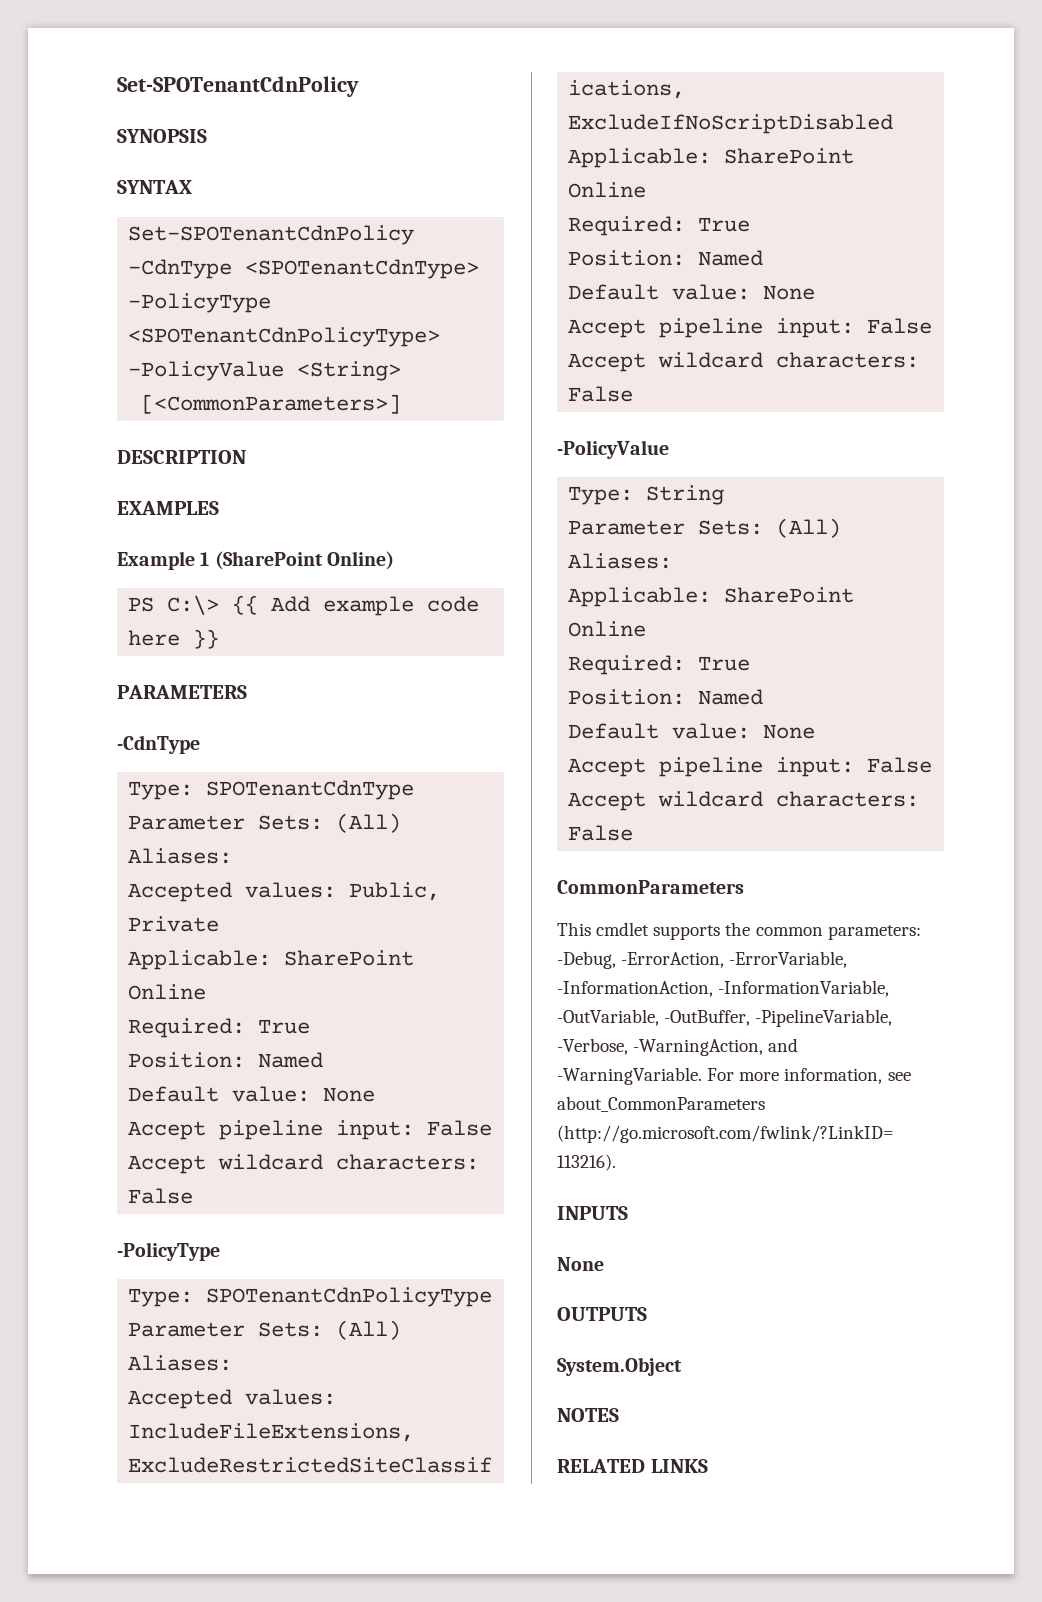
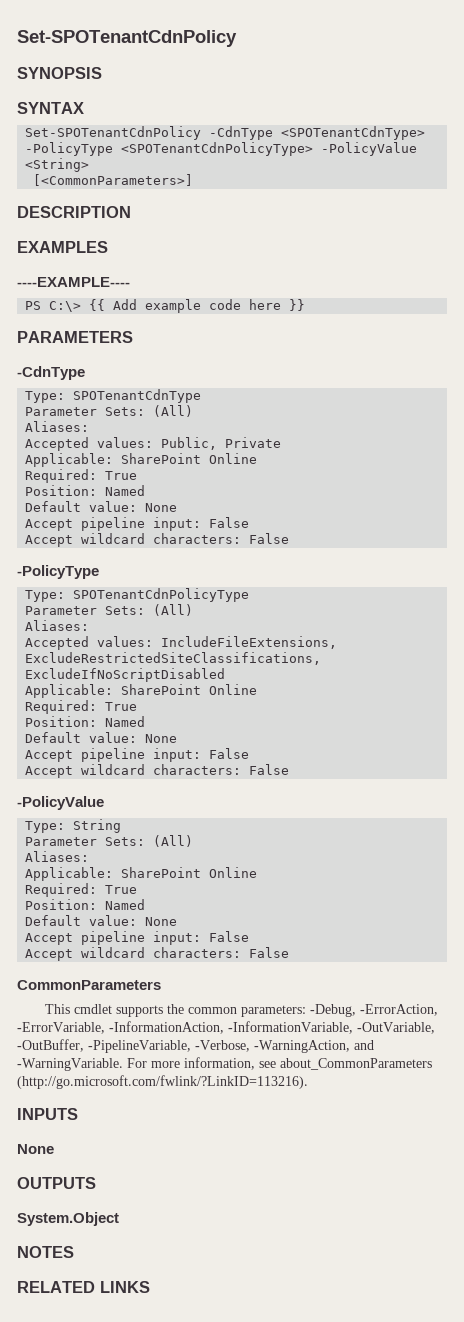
[117,551,395,570] Example 1 (SharePoint Online) -> [17,277,130,287] ----EXAMPLE----

